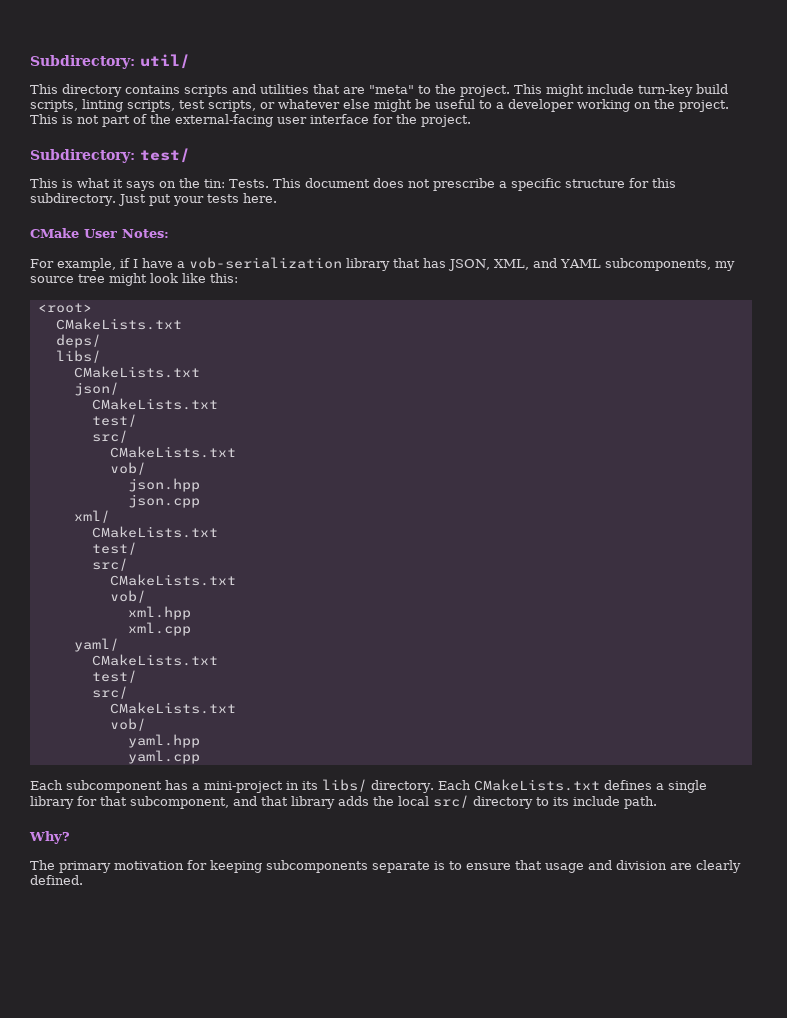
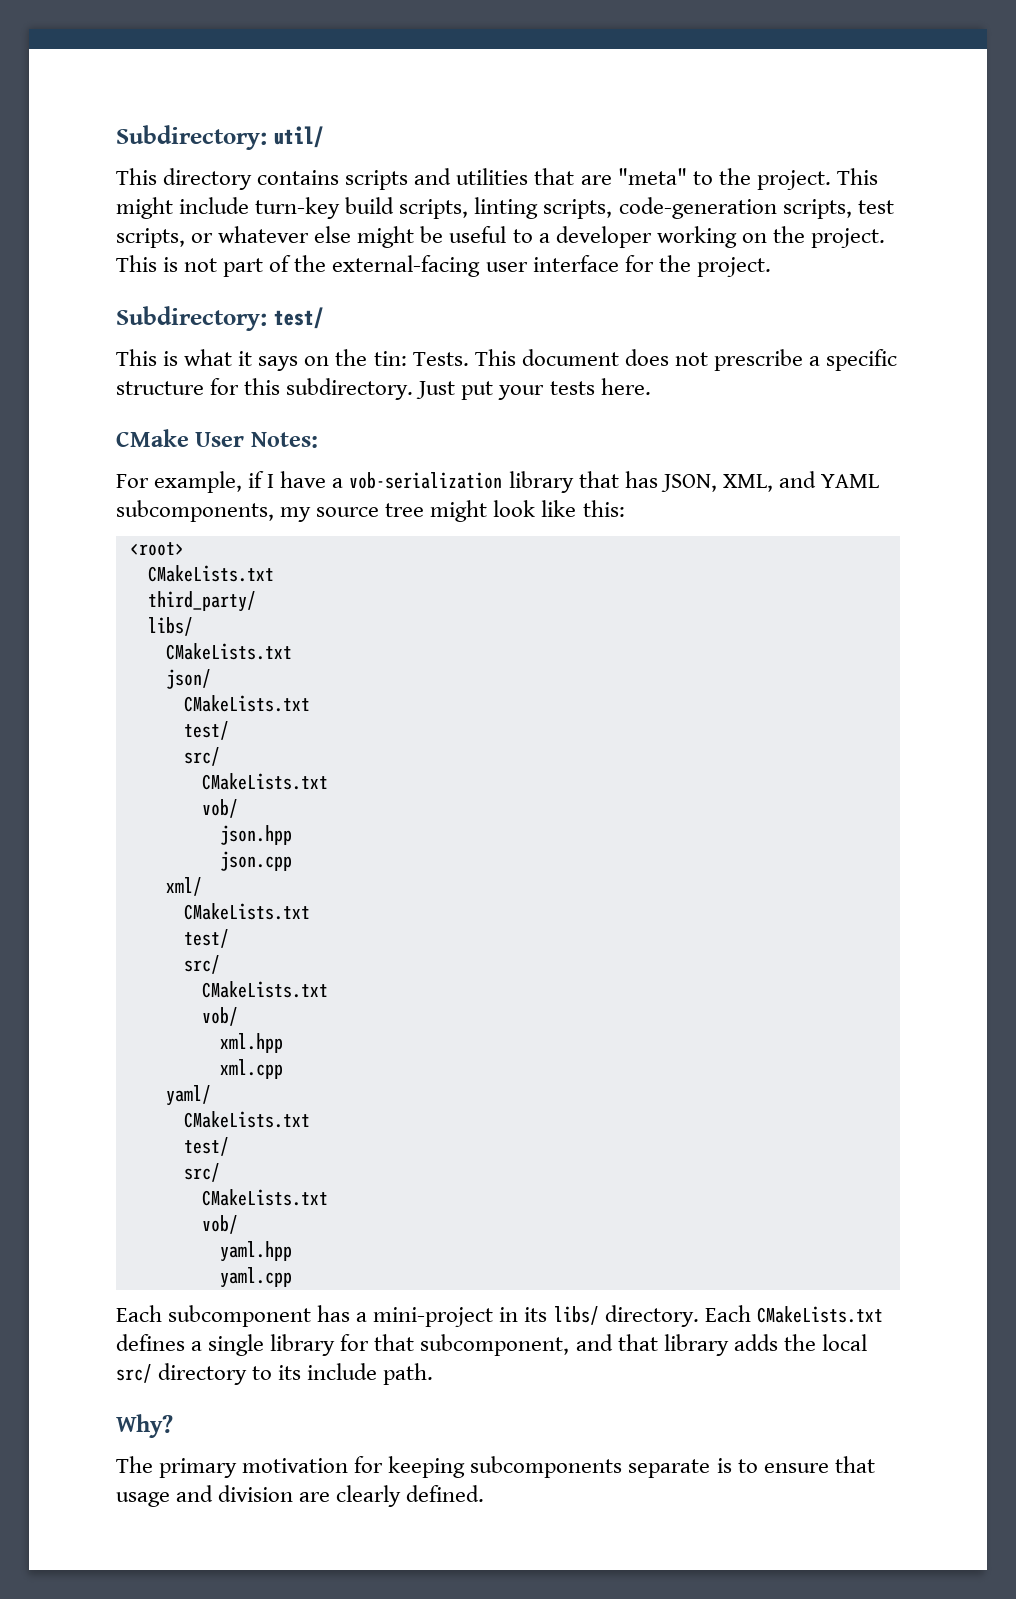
(175, 106) none -> [618,197,852,219] code-generation scripts,
[55,334,101,348] deps/ -> [147,591,256,612] third_party/

